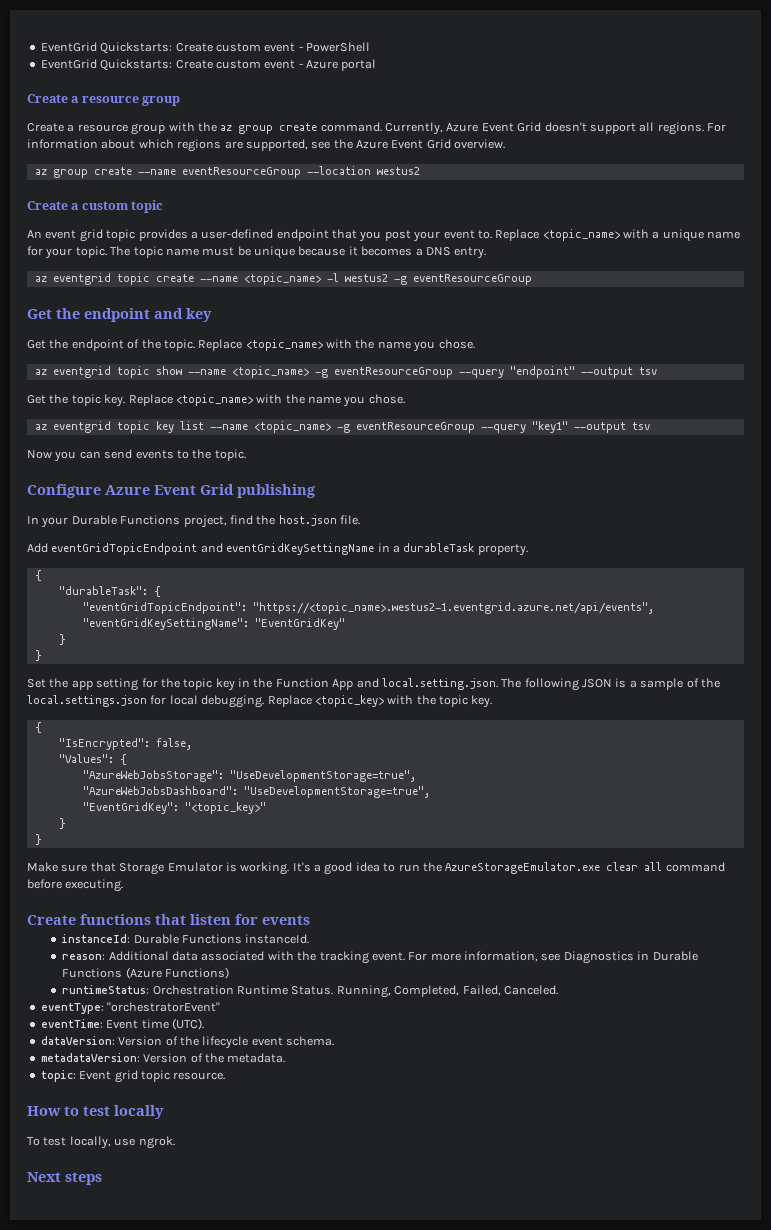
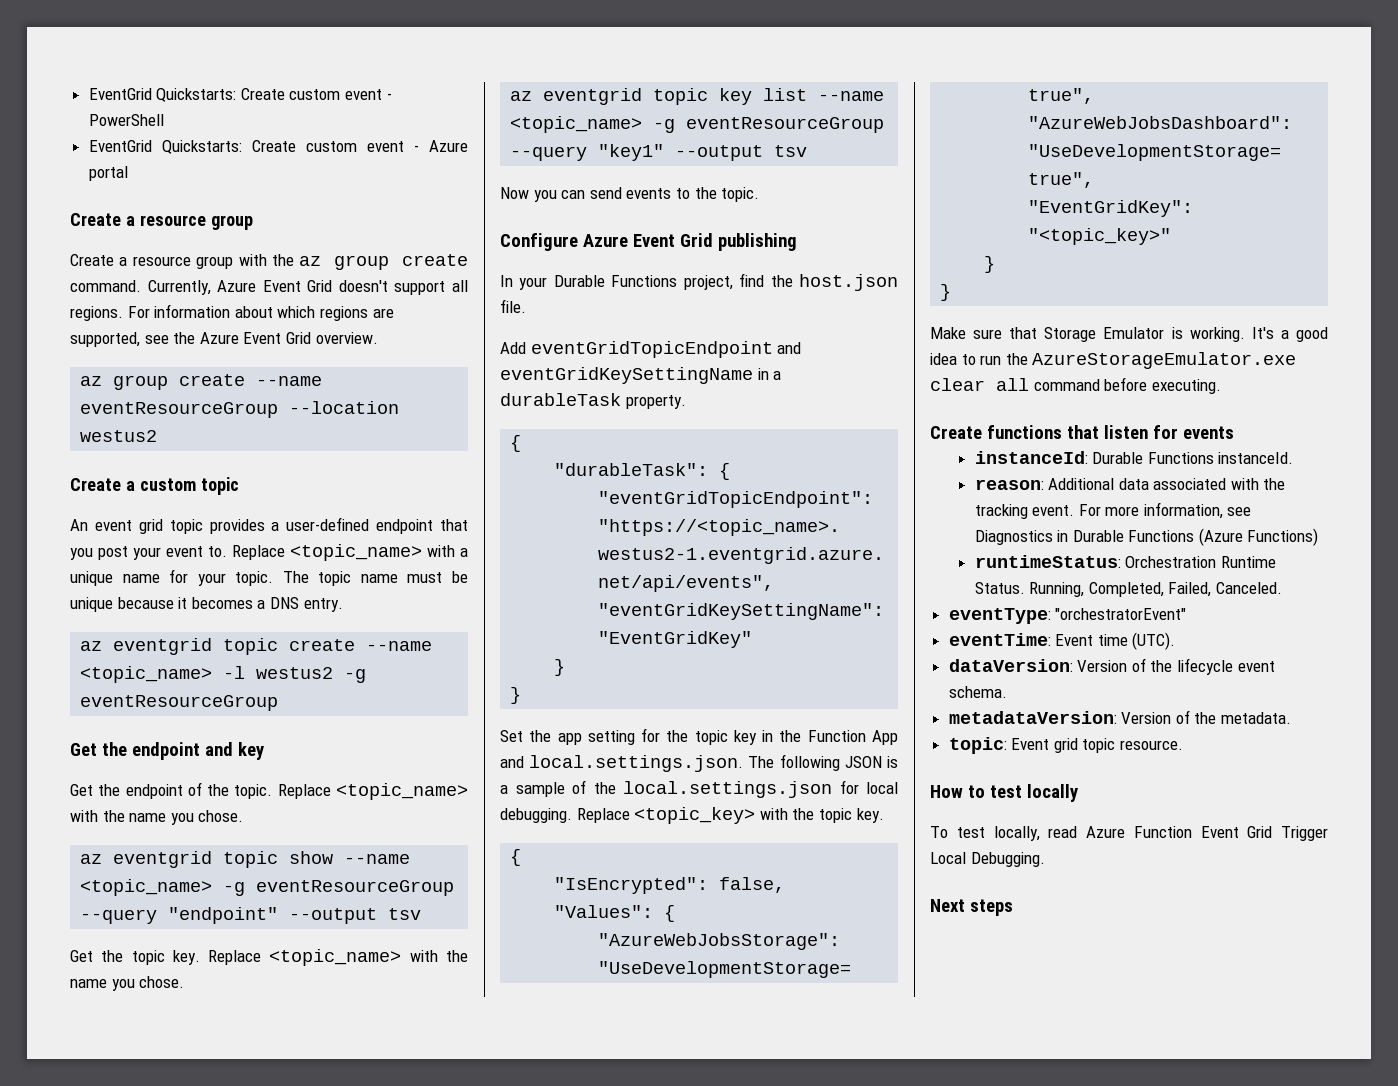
[381,678,498,690] local.setting.json. -> [529,755,744,772] local.settings.json.
[114,1136,175,1149] use ngrok. -> [1048,826,1328,841] [930,852,1045,867] read Azure Function Event Grid Trigger Local Debugging.

